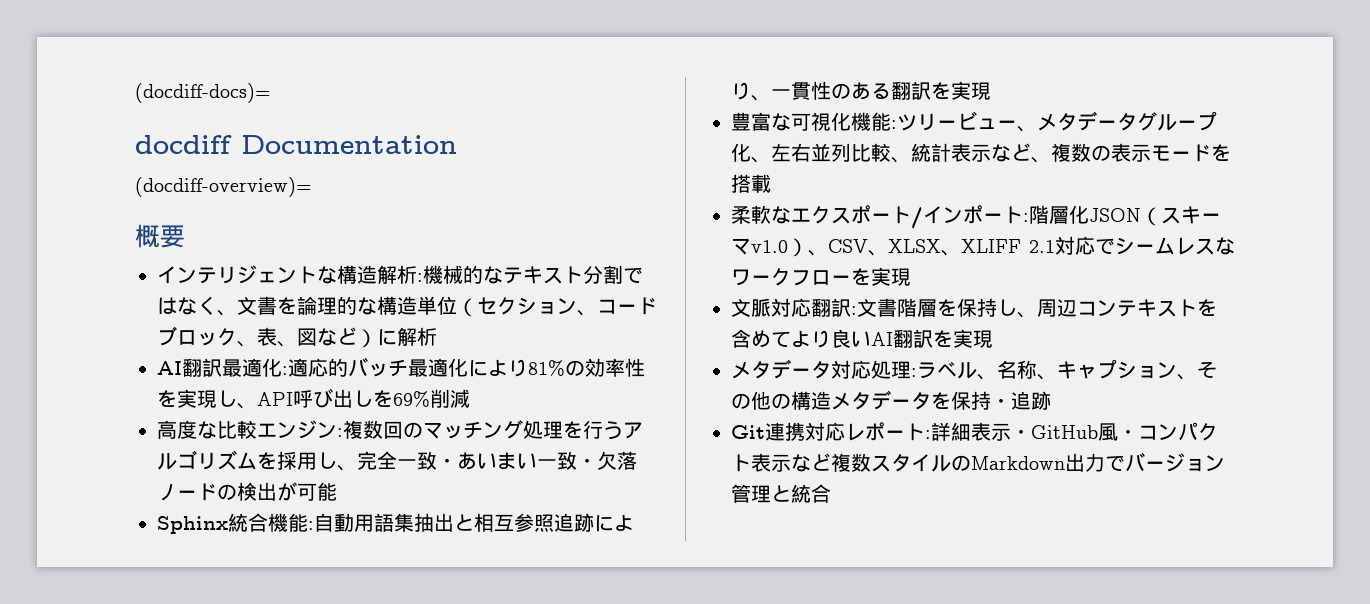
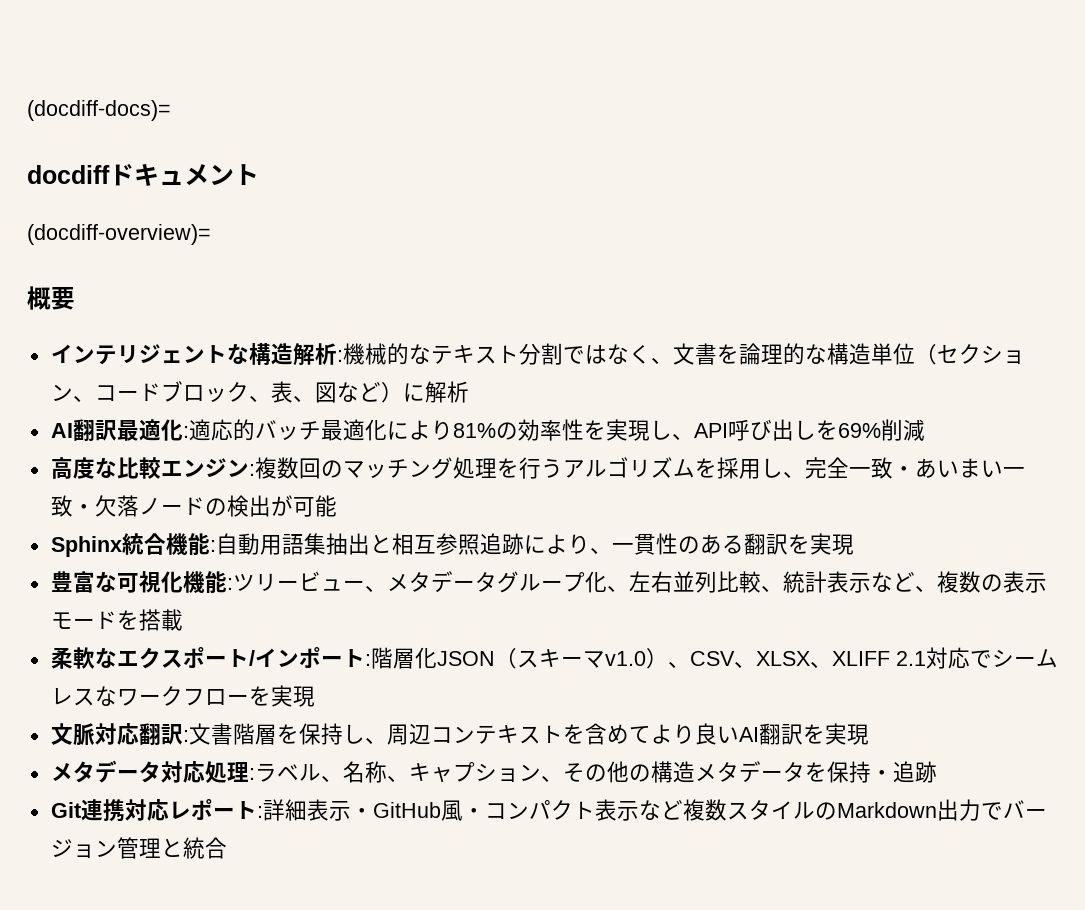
[241,135,457,154] Documentation -> [109,164,259,186] ドキュメント

